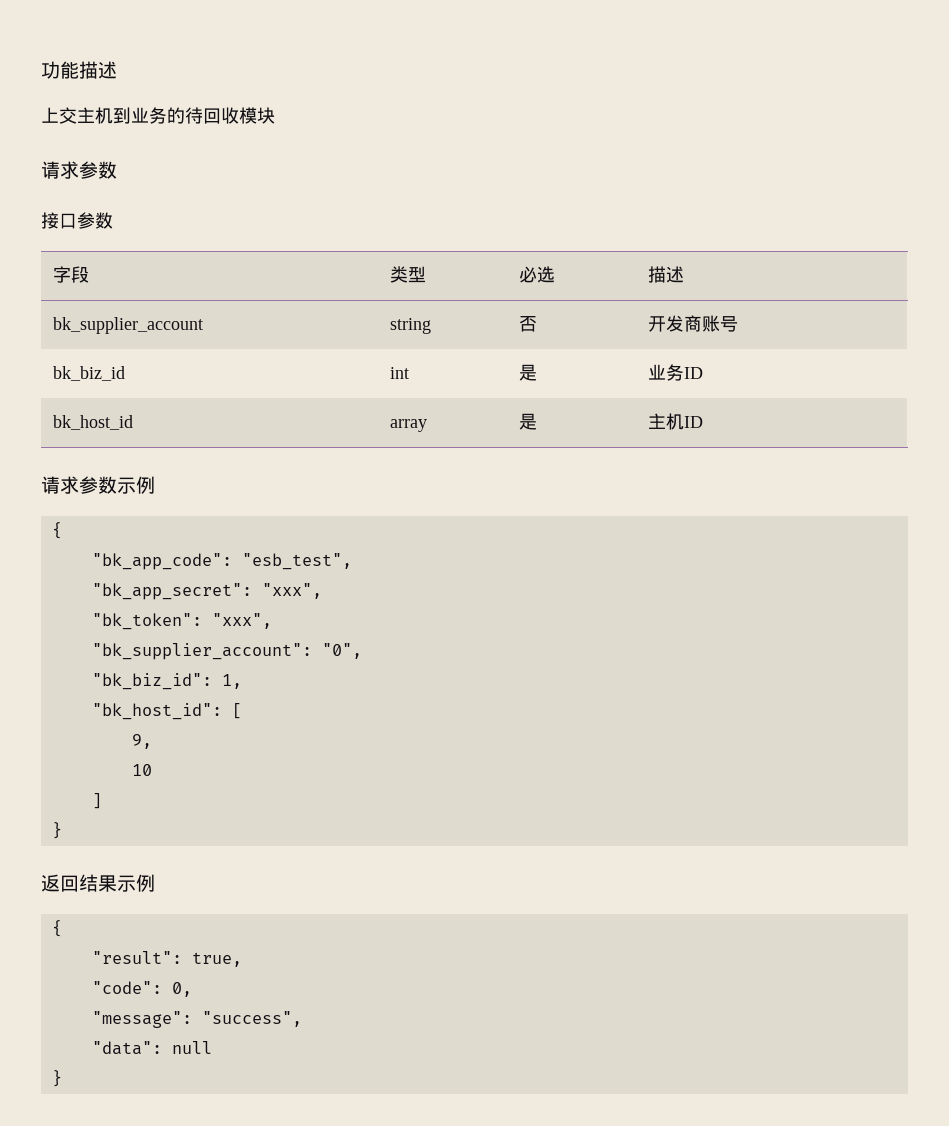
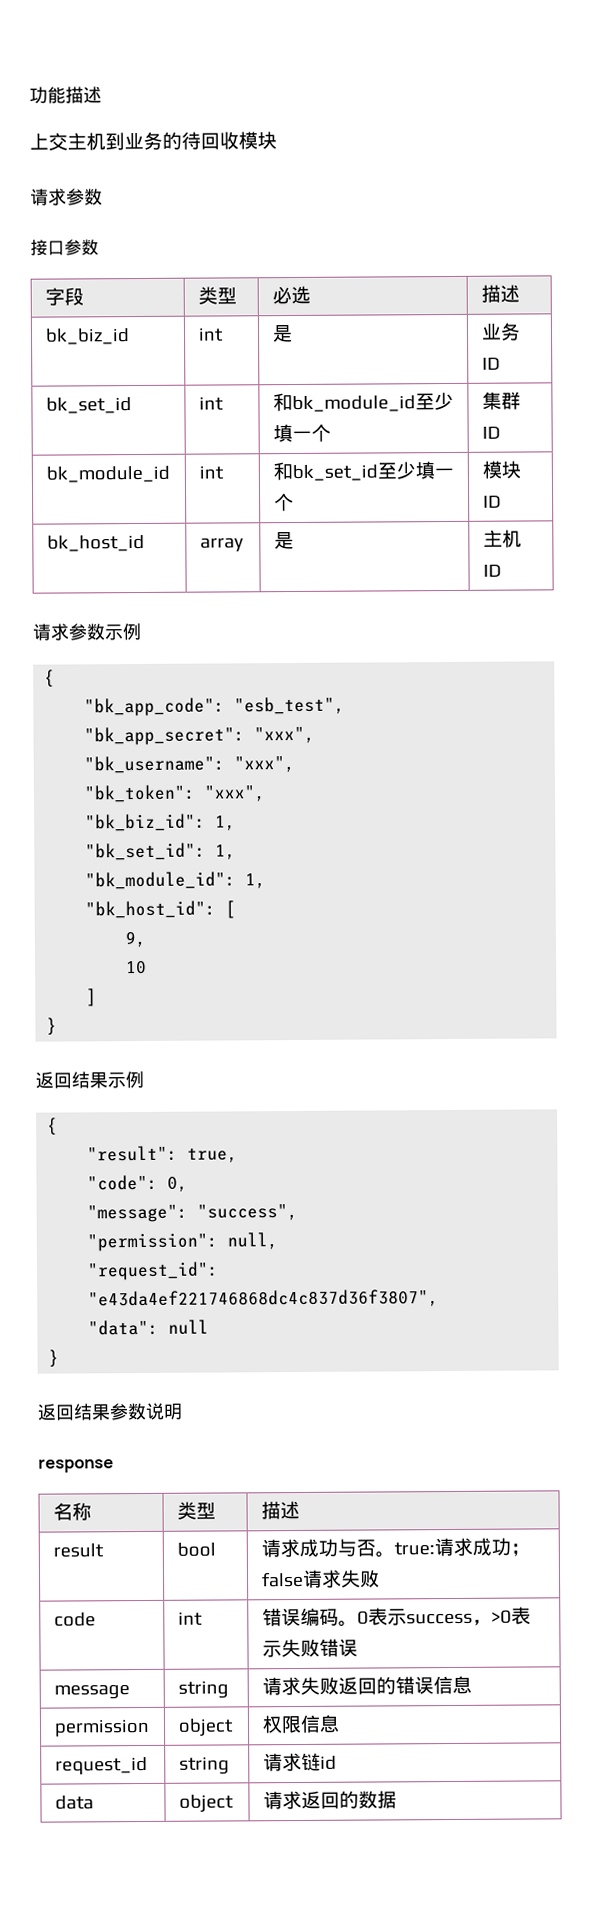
[52,317,203,334] [389,318,431,334] [518,316,537,332] [647,315,738,332] // bk_supplier_account | string | 否 | 开发商账号 -> (520, 293) none
(703, 373) none -> [45,397,132,414] [198,396,224,411] [272,391,454,413] [272,423,331,443] [481,391,521,410] [481,426,501,439] [45,465,170,483] [198,465,224,480] [272,461,454,482] [273,493,294,512] [481,460,521,479] [482,495,502,508] // bk_set_id | int | 和bk_module_id至少填一个 | 集群ID // bk_module_id | int | 和bk_set_id至少填一个 | 模块ID
(322, 591) none -> [84,755,296,774] // "bk_username": "xxx",
[91,643,362,660] [91,673,212,690] "bk_supplier_account": "0", // "bk_biz_id": -> [85,813,237,832] [85,842,237,861] [85,871,237,890] "bk_biz_id": 1, // "bk_set_id": 1, // "bk_module_id":
(302, 1019) none -> [87,1232,279,1252] [87,1261,220,1281] [88,1289,440,1309] // "permission": null, // "request_id": "e43da4ef221746868dc4c837d36f3807",
(62, 1078) none -> [37,1402,183,1421] [38,1458,114,1473] [52,1502,92,1521] [176,1501,216,1520] [260,1500,300,1520] [52,1543,104,1558] [176,1542,216,1557] [260,1537,530,1558] [260,1569,380,1588] [53,1612,96,1627] [177,1611,203,1626] [261,1606,531,1627] [261,1638,358,1658] [53,1684,130,1700] [177,1680,229,1699] [261,1675,472,1696] [53,1718,150,1737] [177,1718,234,1737] [261,1714,340,1734] [54,1756,148,1775] [178,1756,230,1775] [262,1752,337,1772] [54,1795,94,1810] [178,1794,234,1813] [262,1790,397,1810] // 返回结果参数说明 // response // 名称 | 类型 | 描述 // result | bool | 请求成功与否。true:请求成功；false请求失败 // code | int | 错误编码。0表示success，>0表示失败错误 // message | string | 请求失败返回的错误信息 // permission | object | 权限信息 // request_id | string | 请求链id // data | object | 请求返回的数据

